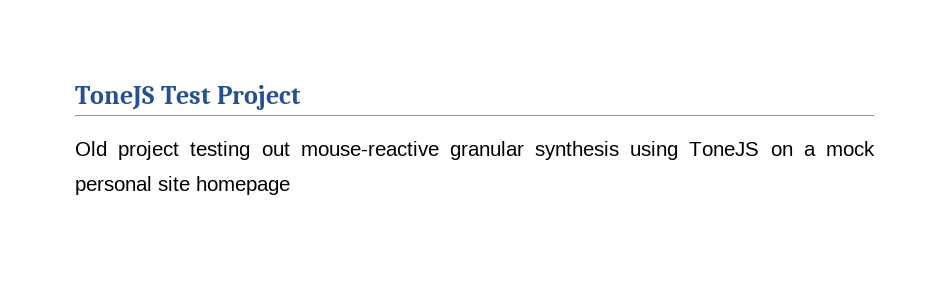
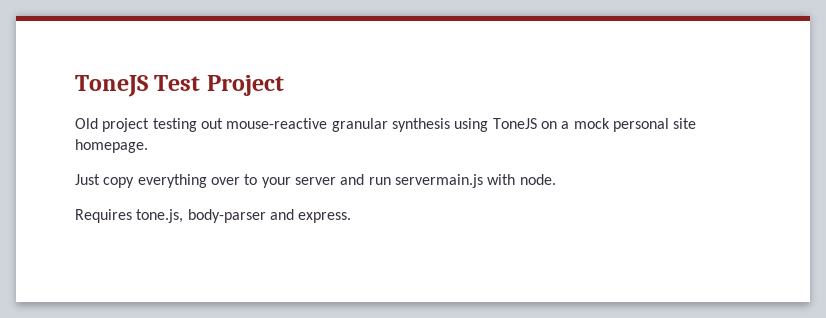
[196,176,290,195] homepage -> [75,139,148,153] [75,174,556,188] [75,209,352,223] homepage. // Just copy everything over to your server and run servermain.js with node. // Requires tone.js, body-parser and express.

